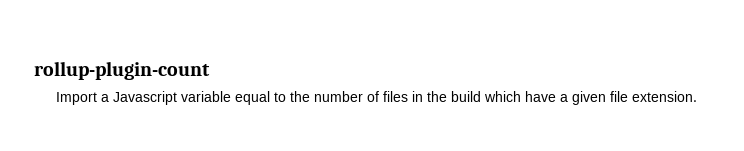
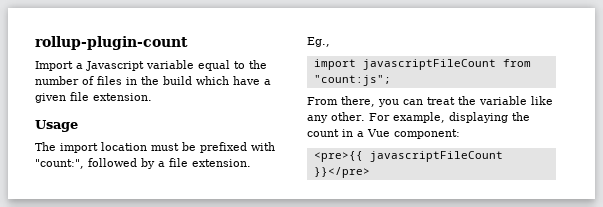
(698, 96) none -> [35,120,78,132] [35,142,275,153] [35,158,251,169] [307,37,330,47] [313,59,531,70] [313,75,391,86] [307,96,553,107] [307,112,530,123] [307,129,460,139] [313,151,503,162] [313,167,370,178] // Usage // The import location must be prefixed with "count:", followed by a file extension. // Eg., // import javascriptFileCount from "count:js"; // From there, you can treat the variable like any other. For example, displaying the count in a Vue component: // <pre>{{ javascriptFileCount }}</pre>

